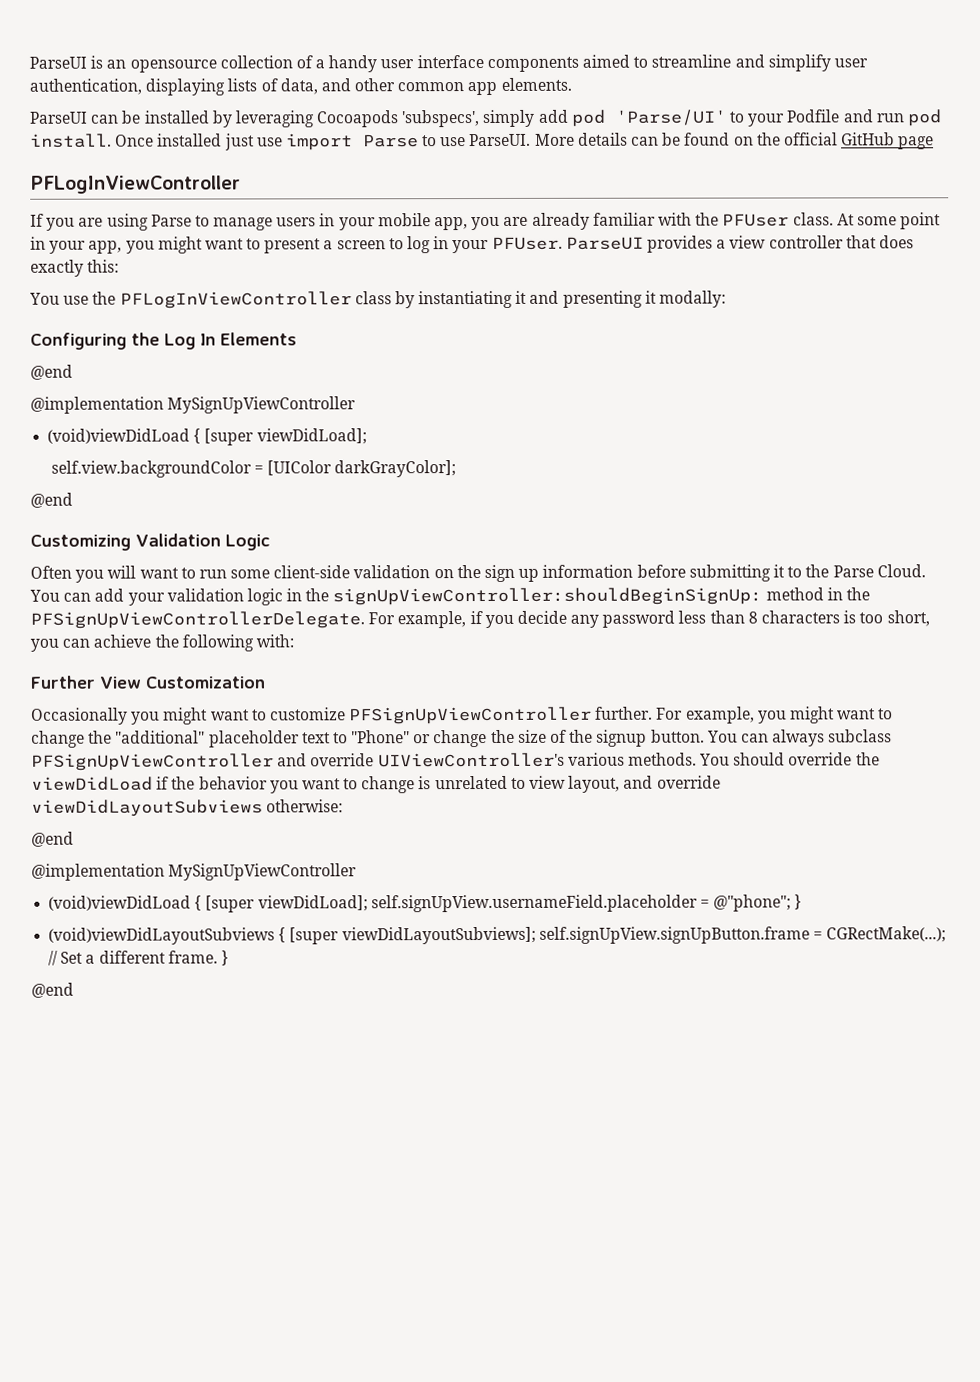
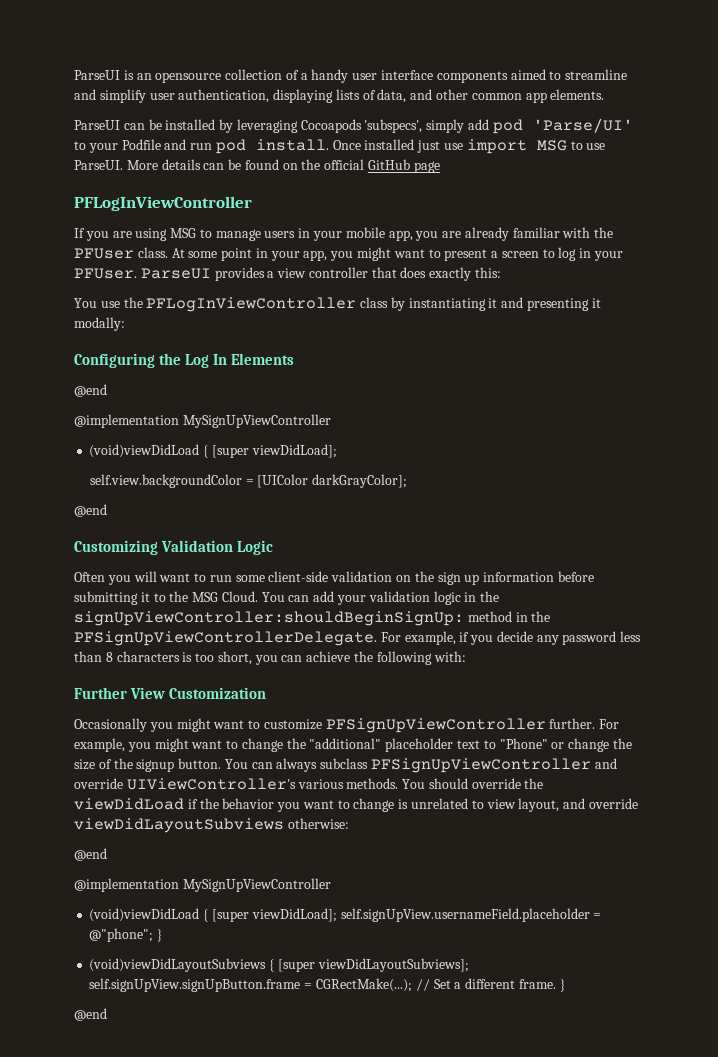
[362,134,419,148] Parse -> [536,140,567,151] MSG
[150,214,192,227] Parse -> [170,228,197,238] MSG
[832,565,874,578] Parse -> [192,592,219,602] MSG

